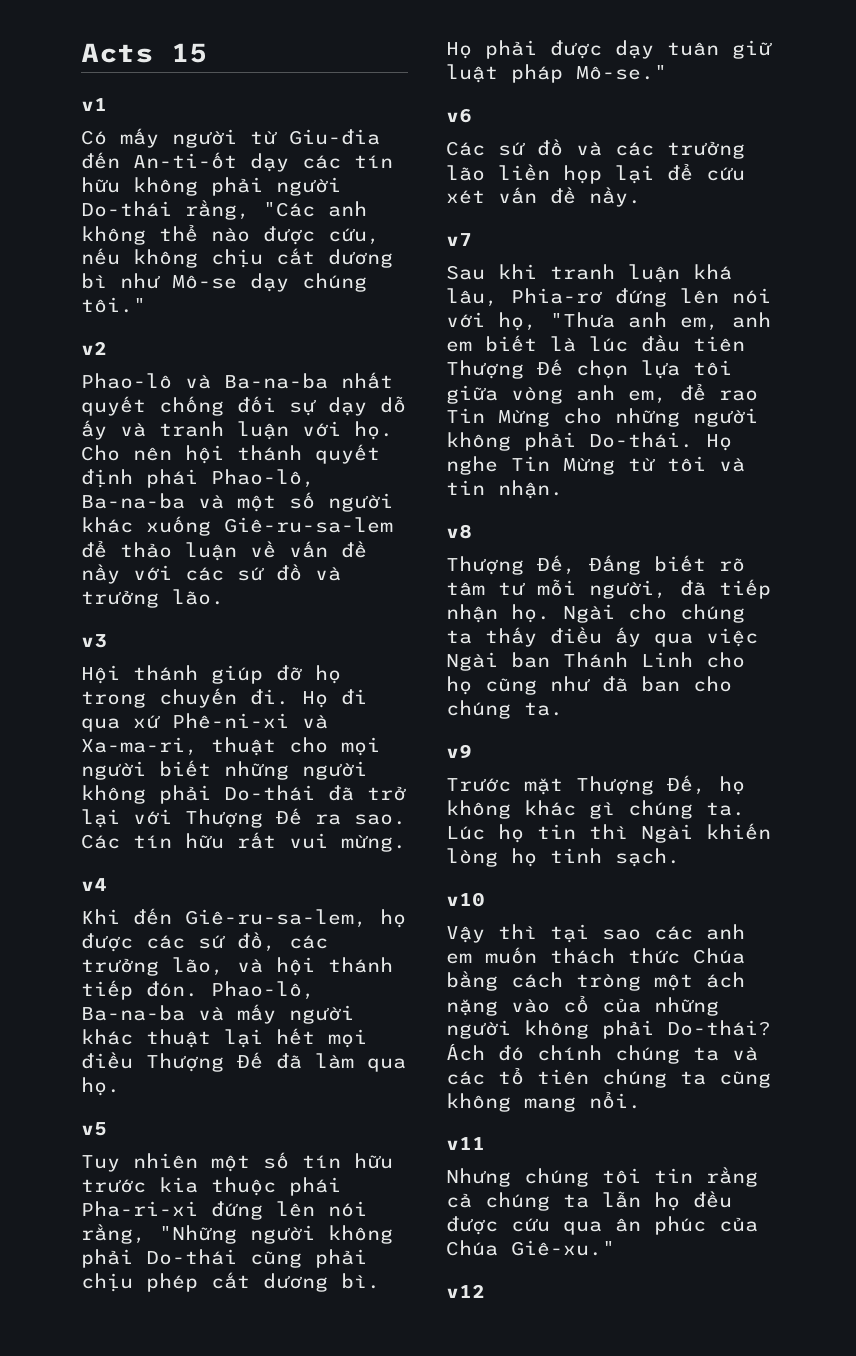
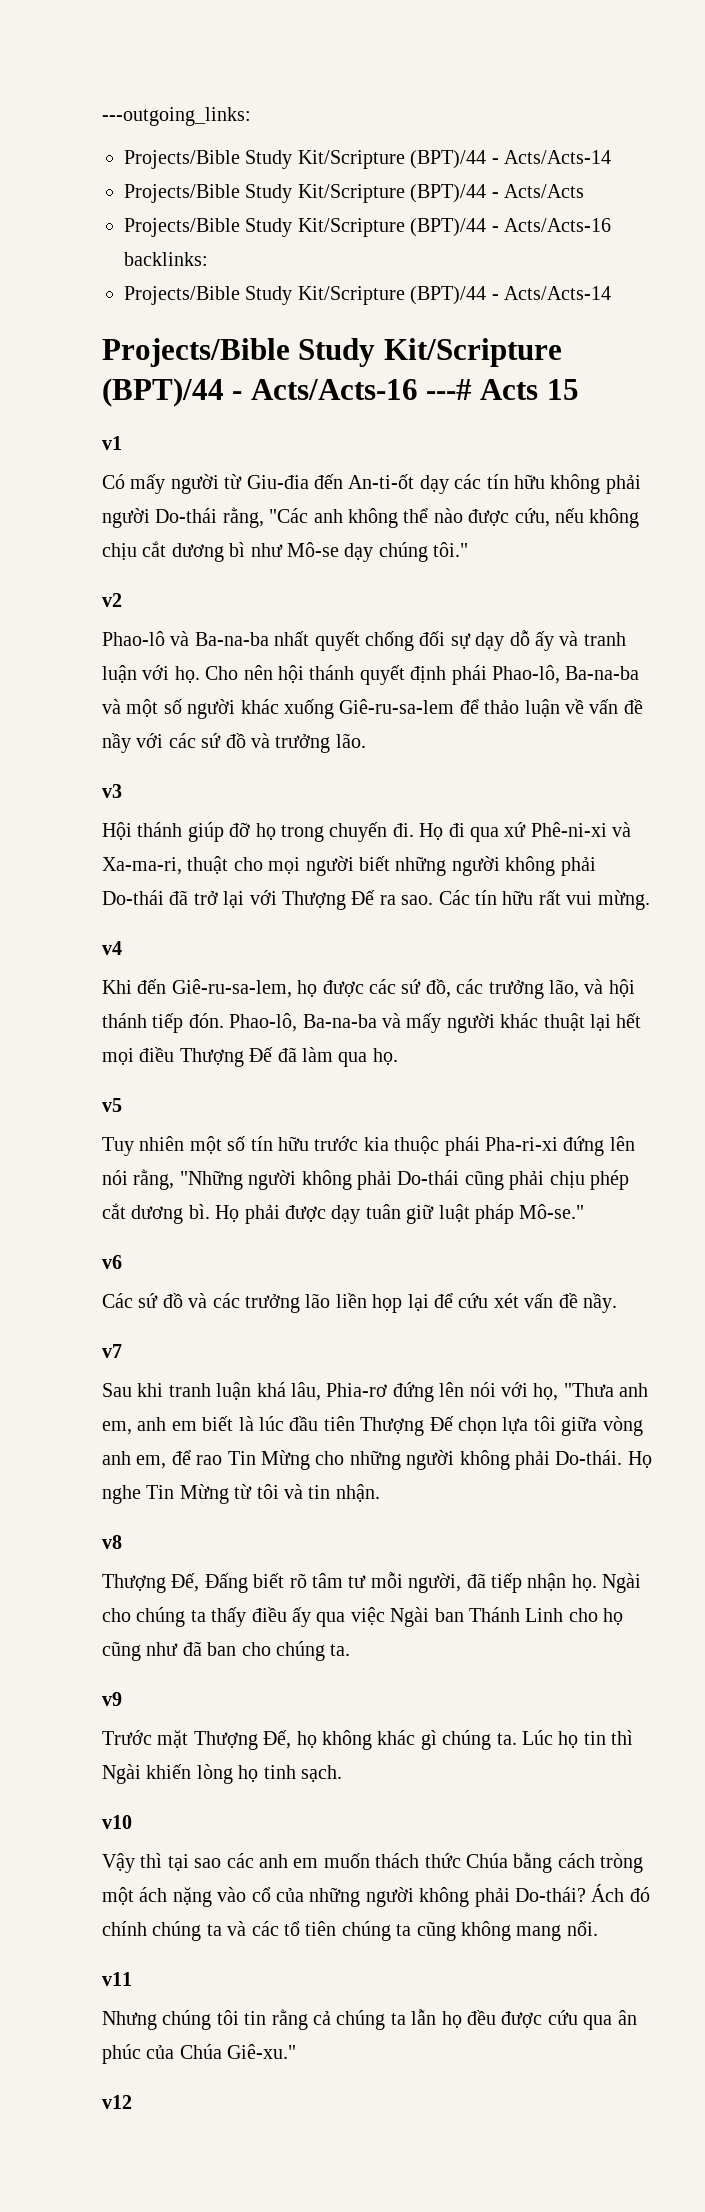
(81, 53) none -> [102,107,251,126] [124,150,611,169] [124,184,584,203] [124,218,611,237] [124,252,208,266] [124,286,611,305] [102,338,562,367] [102,378,473,407] ---outgoing_links: // Projects/Bible Study Kit/Scripture (BPT)/44 - Acts/Acts-14 // Projects/Bible Study Kit/Scripture (BPT)/44 - Acts/Acts // Projects/Bible Study Kit/Scripture (BPT)/44 - Acts/Acts-16 backlinks: // Projects/Bible Study Kit/Scripture (BPT)/44 - Acts/Acts-14 // Projects/Bible Study Kit/Scripture (BPT)/44 - Acts/Acts-16 ---#

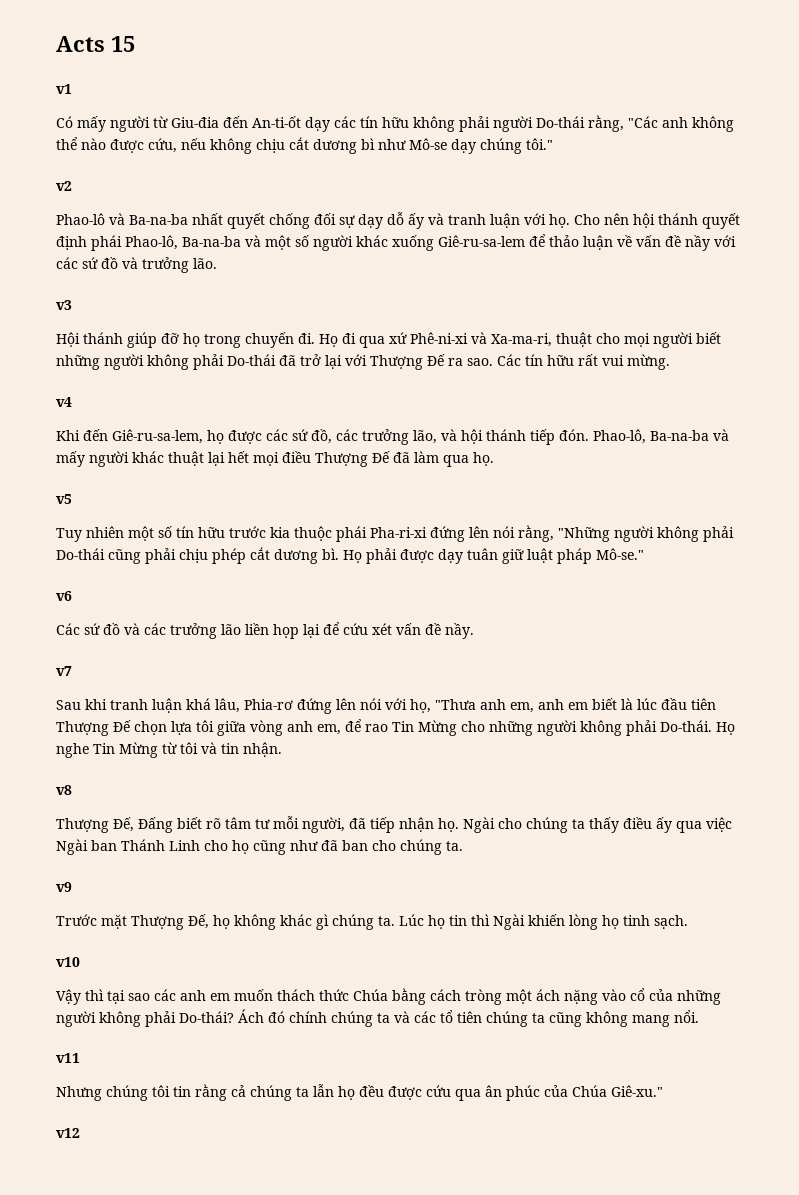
[102,107,251,126] [124,150,611,169] [124,184,584,203] [124,218,611,237] [124,252,208,266] [124,286,611,305] [102,338,562,367] [102,378,473,407] ---outgoing_links: // Projects/Bible Study Kit/Scripture (BPT)/44 - Acts/Acts-14 // Projects/Bible Study Kit/Scripture (BPT)/44 - Acts/Acts // Projects/Bible Study Kit/Scripture (BPT)/44 - Acts/Acts-16 backlinks: // Projects/Bible Study Kit/Scripture (BPT)/44 - Acts/Acts-14 // Projects/Bible Study Kit/Scripture (BPT)/44 - Acts/Acts-16 ---# -> (56, 44) none

